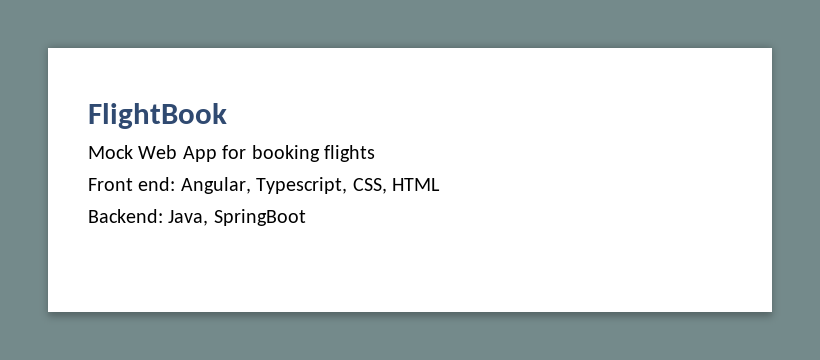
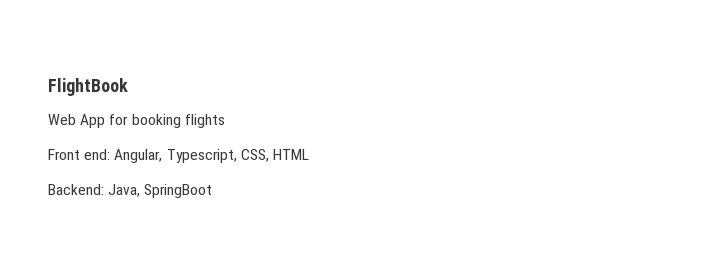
[88,145,133,159] Mock -> (128, 87) none

